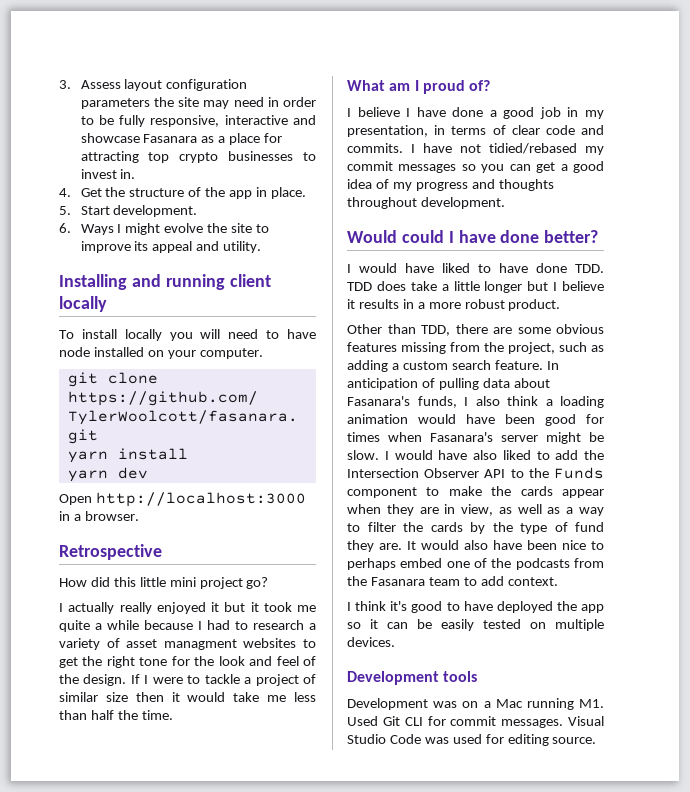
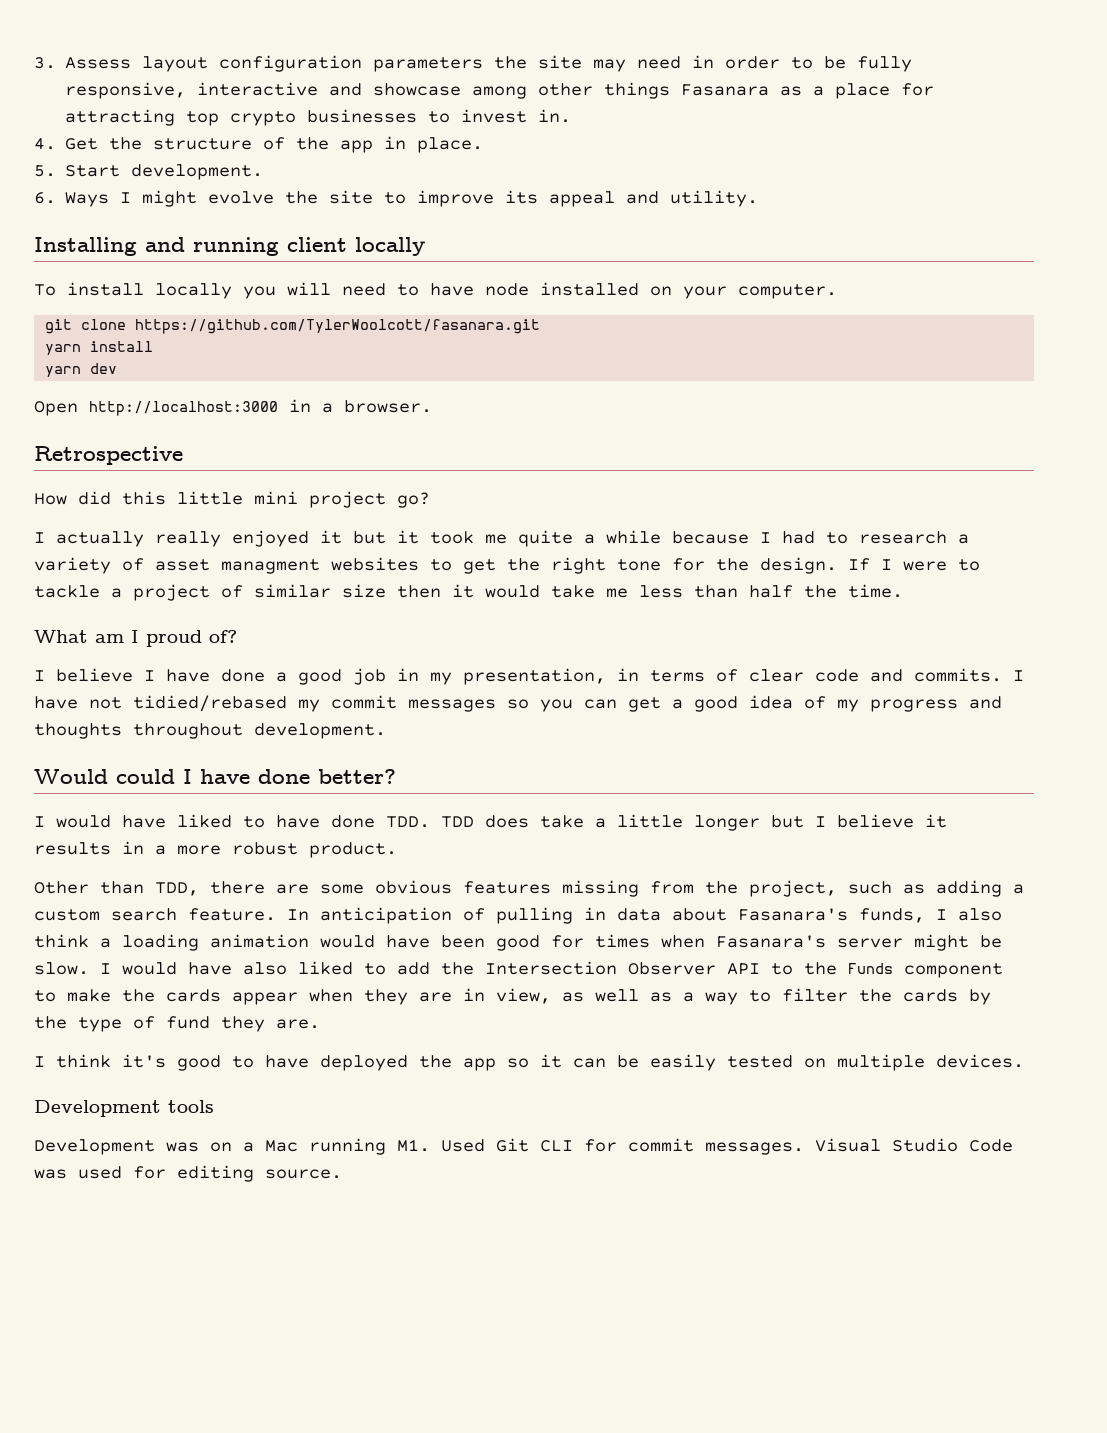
(140, 138) none -> [472,82,671,99] among other things
[218,656,317,666] [59,674,79,684] look and feel of the -> (749, 564) none
(479, 384) none -> [584,907,606,921] in
[407,540,604,550] [347,558,604,570] [347,576,558,586] It would also have been nice to perhaps embed one of the podcasts from the Fasanara team to add context. -> (320, 1024) none

